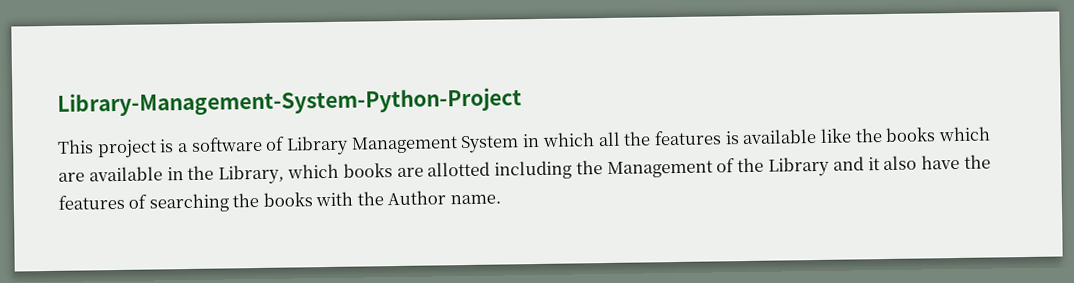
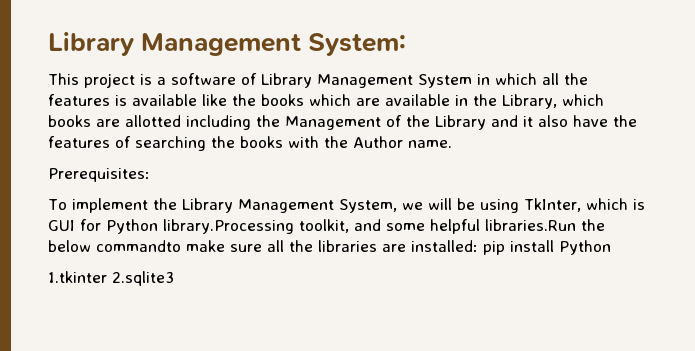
[57,87,522,117] Library-Management-System-Python-Project -> [48,32,407,56] Library Management System:
(501, 199) none -> [48,168,150,182] [48,198,645,213] [48,219,605,234] [48,240,611,255] [48,271,174,286] // Prerequisites: // To implement the Library Management System, we will be using TkInter, which is GUI for Python library.Processing toolkit, and some helpful libraries.Run the below commandto make sure all the libraries are installed: pip install Python // 1.tkinter 2.sqlite3

